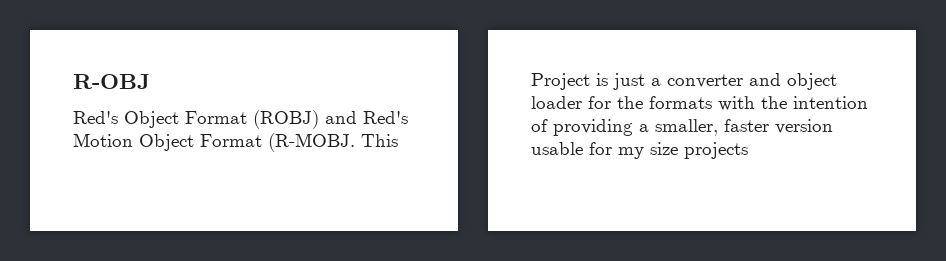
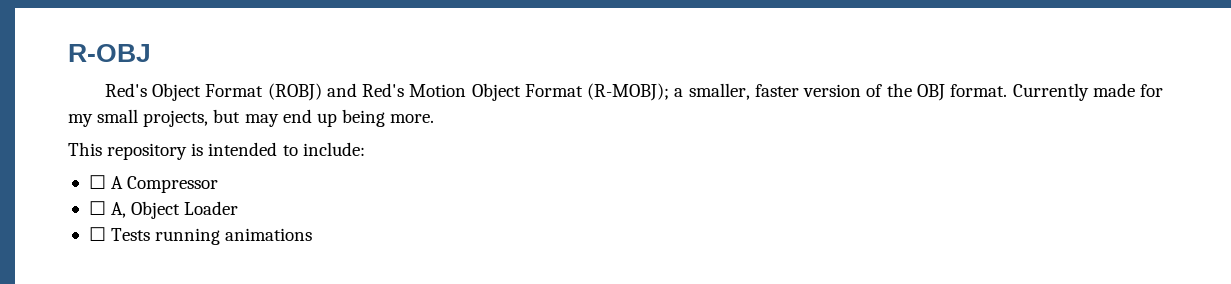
[268,133,398,152] [531,73,837,90] [531,96,868,111] [531,119,833,136] [531,142,748,159] (R-MOBJ. This Project is just a converter and object loader for the formats with the intention of providing a smaller, faster version usable for my size projects -> [587,83,1164,101] [68,109,435,127] [68,142,365,160] [88,175,219,193] [88,201,239,219] [88,227,313,245] (R-MOBJ); a smaller, faster version of the OBJ format. Currently made for my small projects, but may end up being more. // This repository is intended to include: // ☐ A Compressor // ☐ A, Object Loader // ☐ Tests running animations

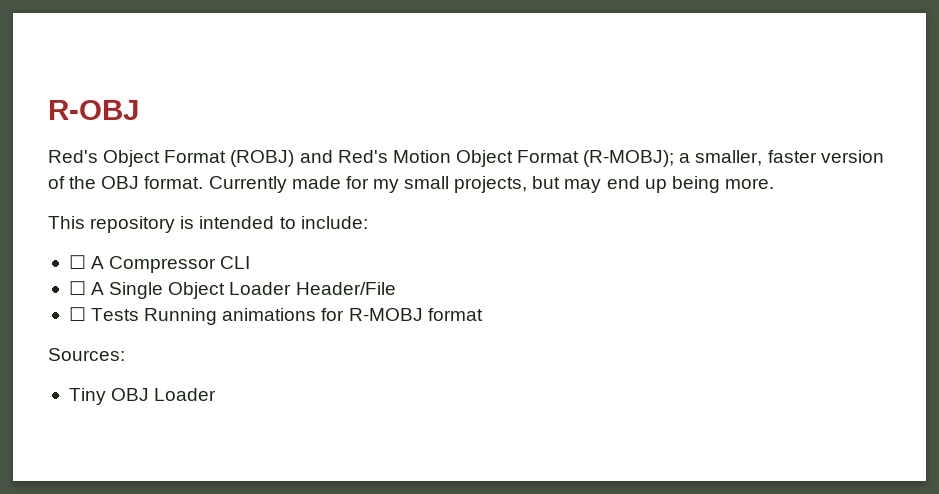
[88,201,127,218] // ☐ A, -> [220,256,251,269] [68,281,164,299] CLI // ☐ A Single
(239, 208) none -> [295,282,396,295] Header/File
[155,228,313,245] running animations -> [144,308,483,325] [48,348,125,361] [68,388,217,405] Running animations for R-MOBJ format // Sources: // Tiny OBJ Loader

